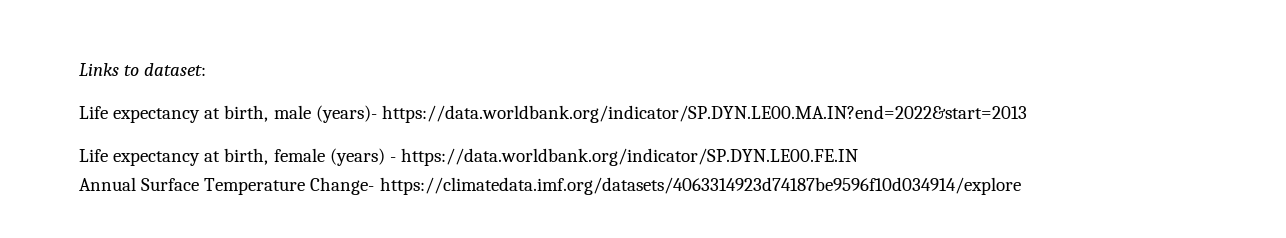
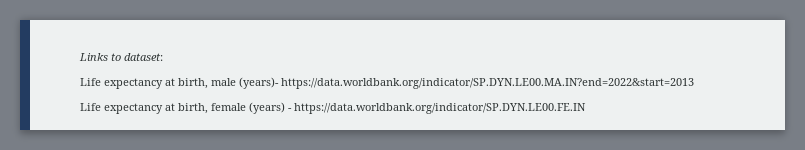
[79,177,1021,195] // Annual Surface Temperature Change- https://climatedata.imf.org/datasets/4063314923d74187be9596f10d034914/explore -> (586, 108) none

